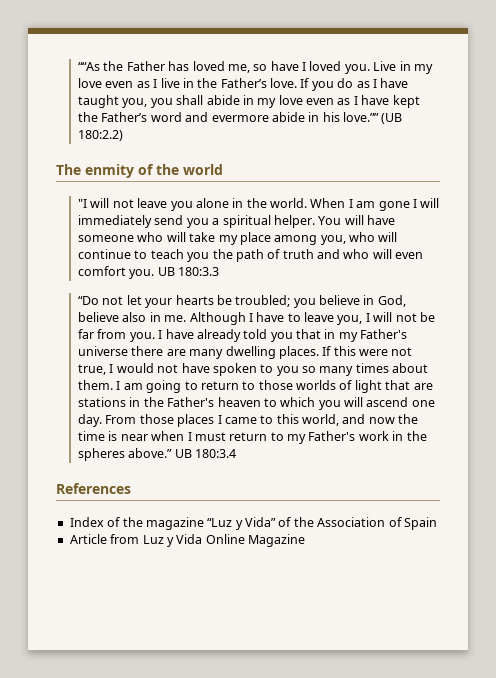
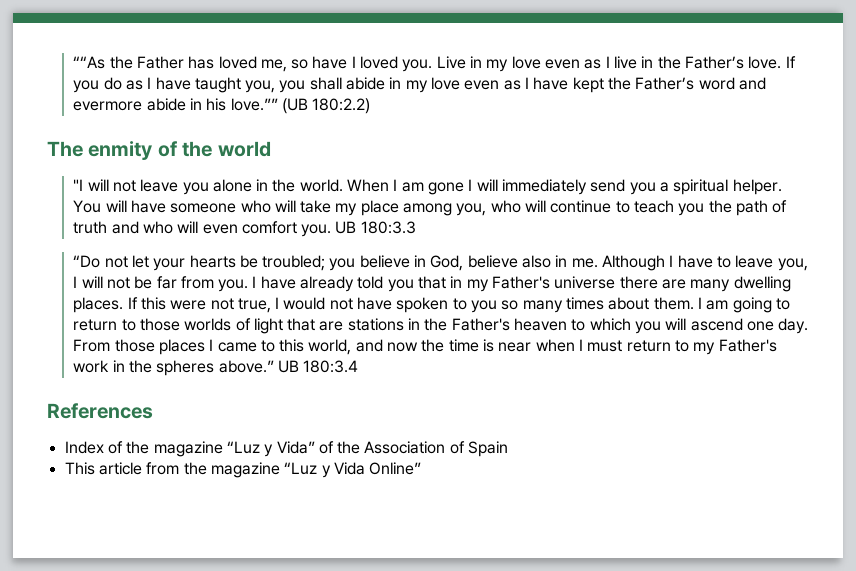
[69,534,305,547] Article from Luz y Vida Online Magazine -> [64,462,422,478] This article from the magazine “Luz y Vida Online”

